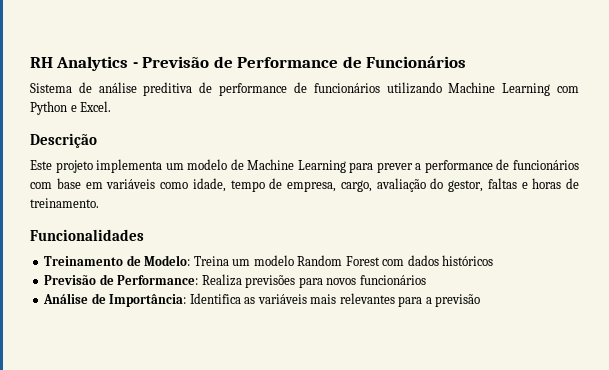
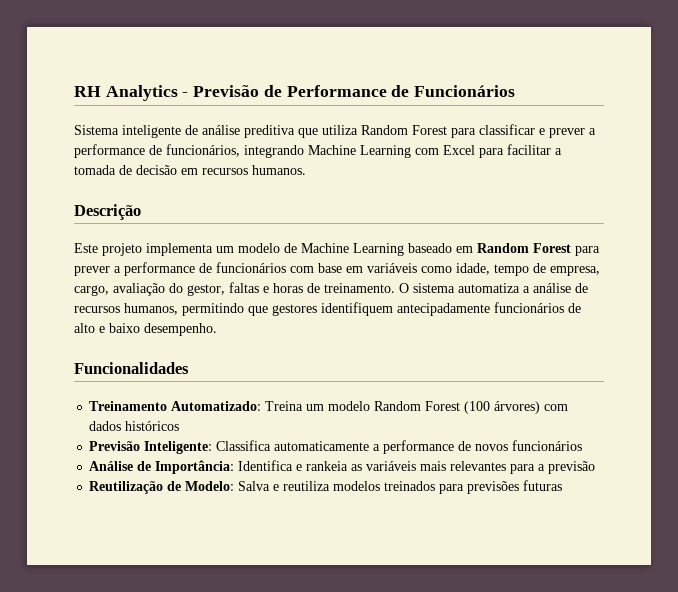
(72, 88) none -> [122,125,181,138] inteligente
[199,82,579,96] [30,101,112,115] de performance de funcionários utilizando Machine Learning com Python e Excel. -> [298,124,596,138] [74,144,562,158] [74,165,306,175] que utiliza Random Forest para classificar e prever a performance de funcionários, integrando Machine Learning com Excel para facilitar a tomada de decisão em recursos humanos.
(346, 166) none -> [408,243,571,253] baseado em Random Forest
(99, 203) none -> [399,283,588,293] [74,302,581,316] [74,323,217,336] O sistema automatiza a análise de recursos humanos, permitindo que gestores identifiquem antecipadamente funcionários de alto e baixo desempenho.
[126,255,191,266] de Modelo: -> [171,401,262,411] Automatizado:
(380, 261) none -> [464,401,541,414] (100 árvores)
[99,274,323,288] de Performance: Realiza previsões para -> [144,440,472,454] Inteligente: Classifica automaticamente a performance de
(241, 298) none -> [296,461,349,471] e rankeia
(481, 300) none -> [89,480,563,494] // Reutilização de Modelo: Salva e reutiliza modelos treinados para previsões futuras

